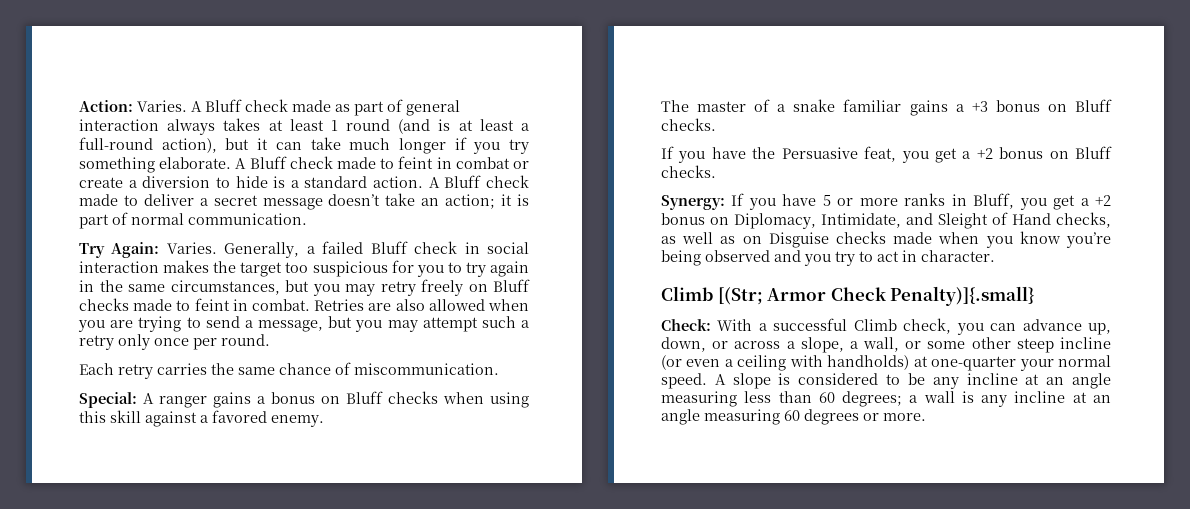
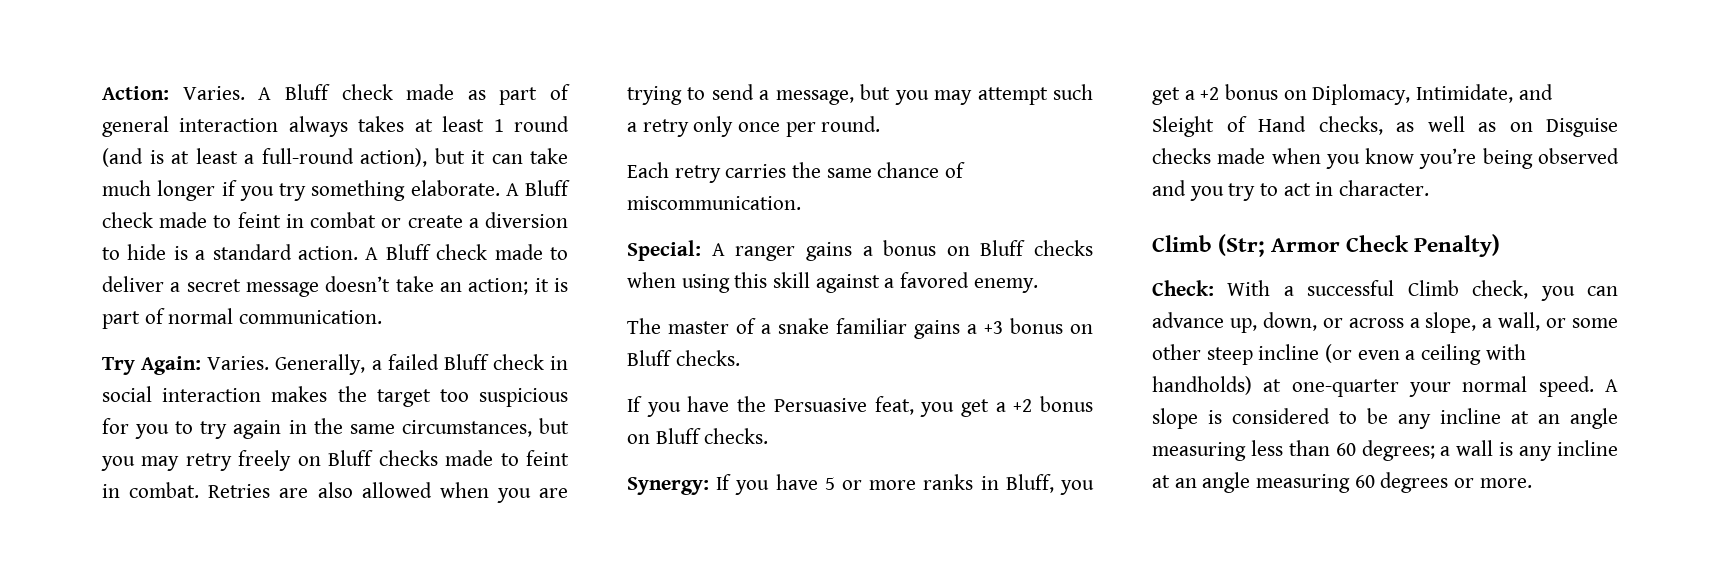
[717,287,763,305] [(Str; -> [1218,234,1266,257] (Str;
[890,286,1035,306] Penalty)]{.small} -> [1414,234,1501,257] Penalty)

